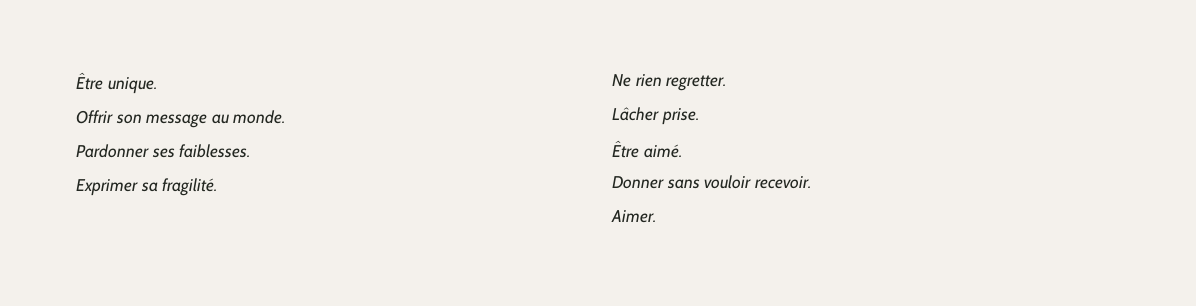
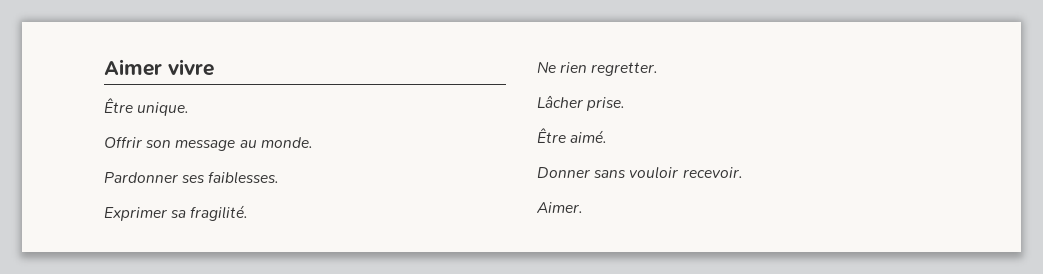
(76, 81) none -> [104,59,214,76] Aimer vivre //

